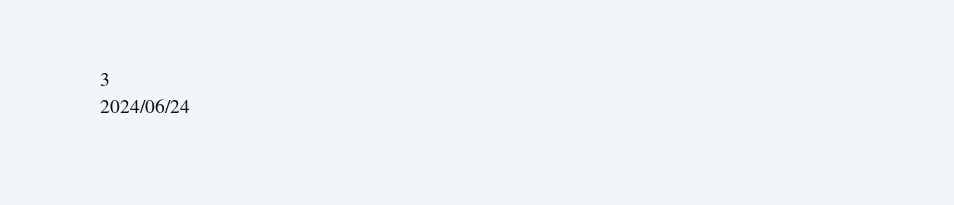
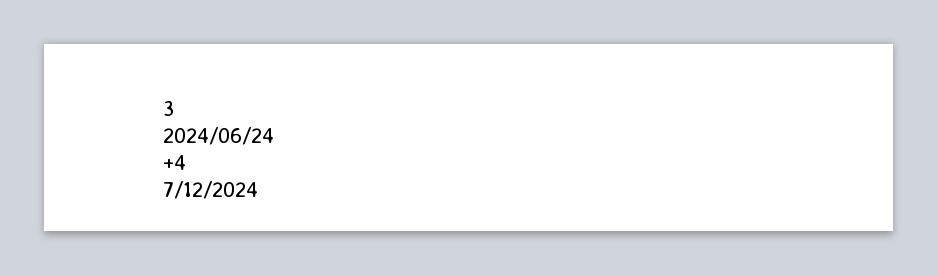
(190, 106) none -> [163,155,186,170] [163,181,258,199] // +4 // 7/12/2024

